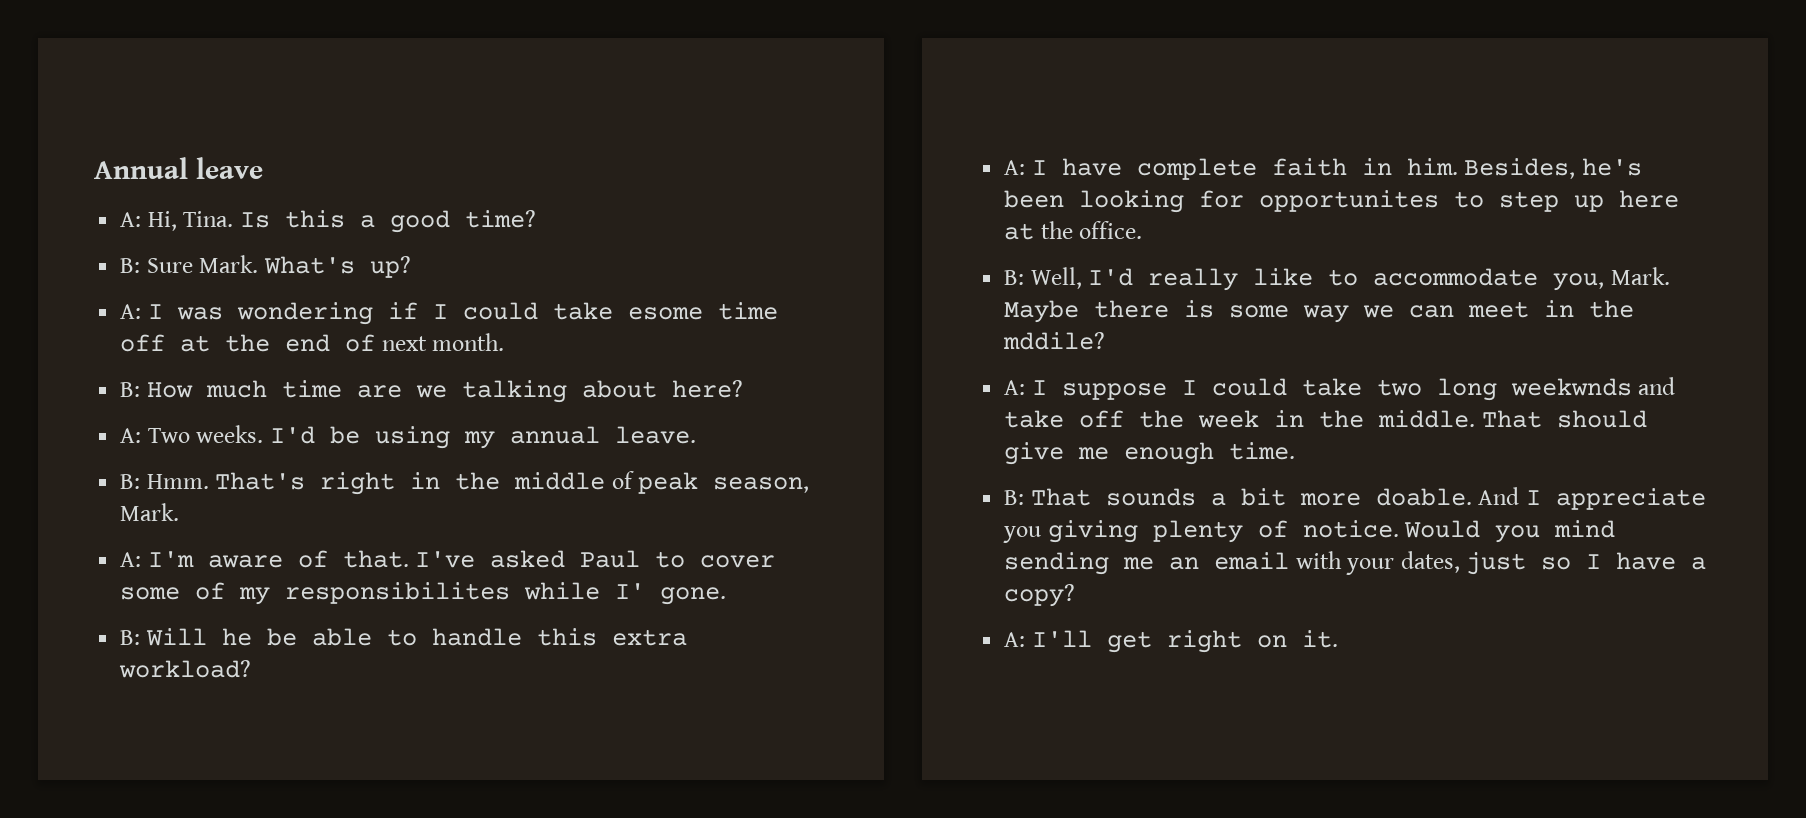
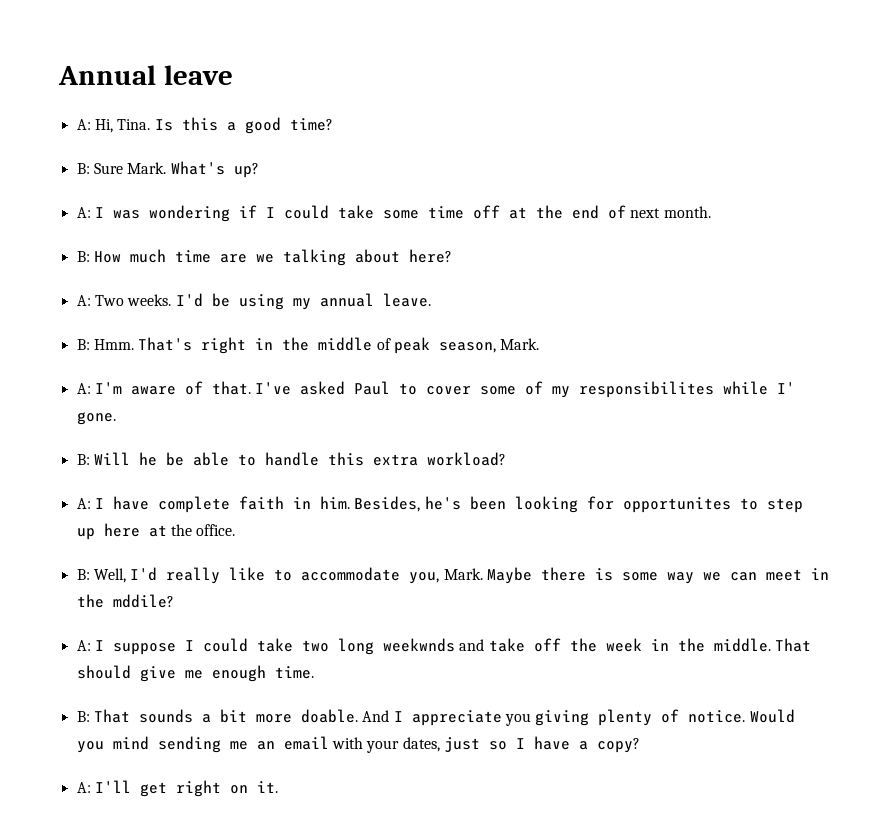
[627,307,703,320] esome -> [382,210,419,219] some

